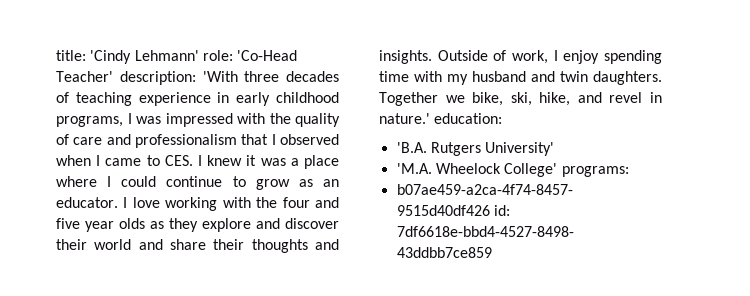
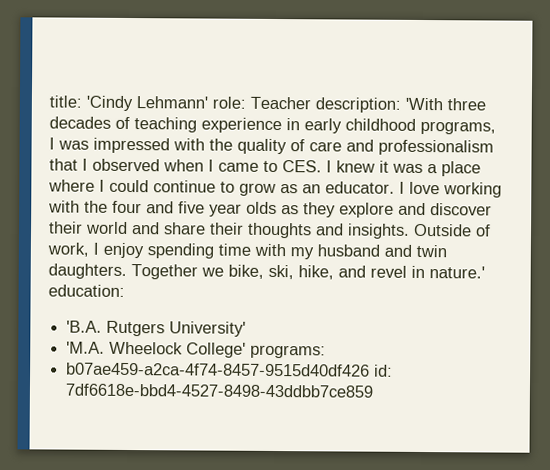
[237,50,298,61] [56,71,113,82] 'Co-Head Teacher' -> [250,96,311,110] Teacher

